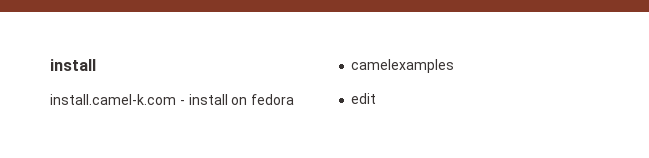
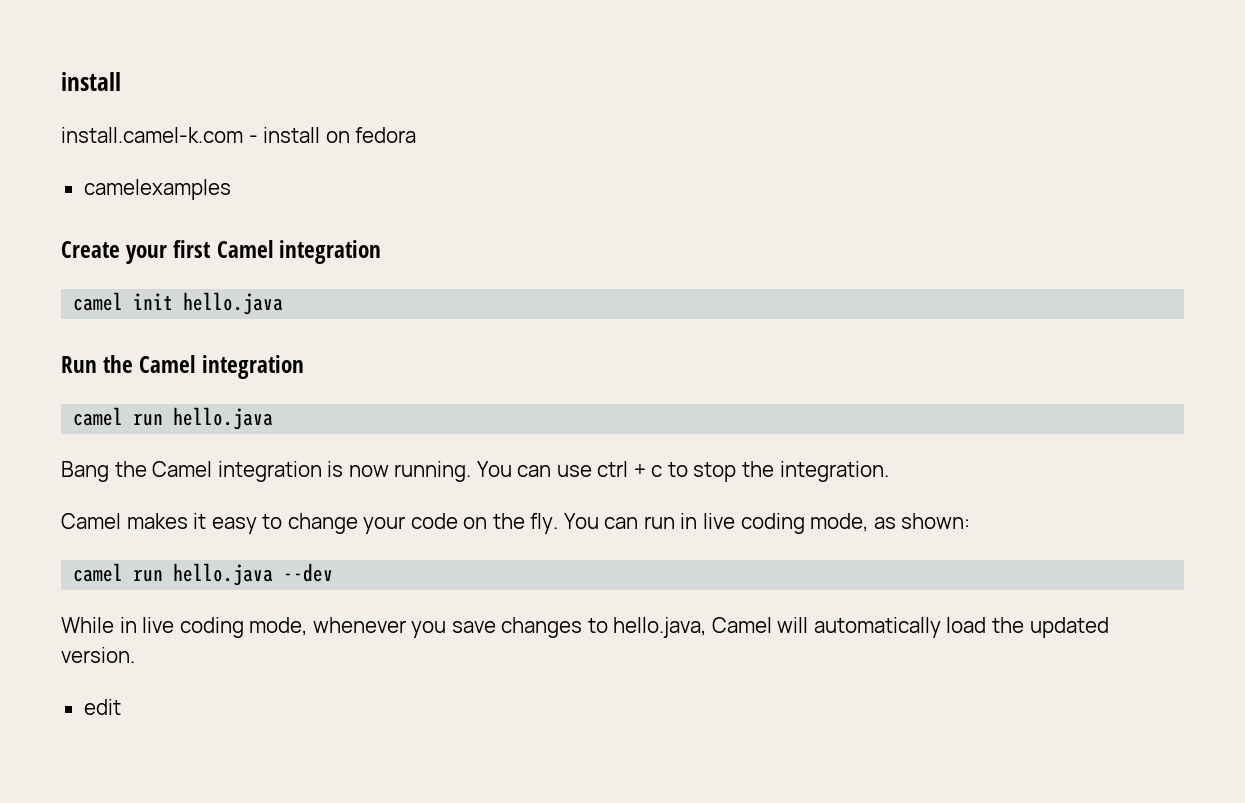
(455, 66) none -> [61,240,381,264] [73,292,284,315] [61,355,304,379] [73,407,274,430] [61,461,889,482] [61,513,971,534] [73,563,334,586] [61,617,1109,638] [61,647,135,663] // Create your first Camel integration // camel init hello.java // Run the Camel integration // camel run hello.java // Bang the Camel integration is now running. You can use ctrl + c to stop the integration. // Camel makes it easy to change your code on the fly. You can run in live coding mode, as shown: // camel run hello.java --dev // While in live coding mode, whenever you save changes to hello.java, Camel will automatically load the updated version.

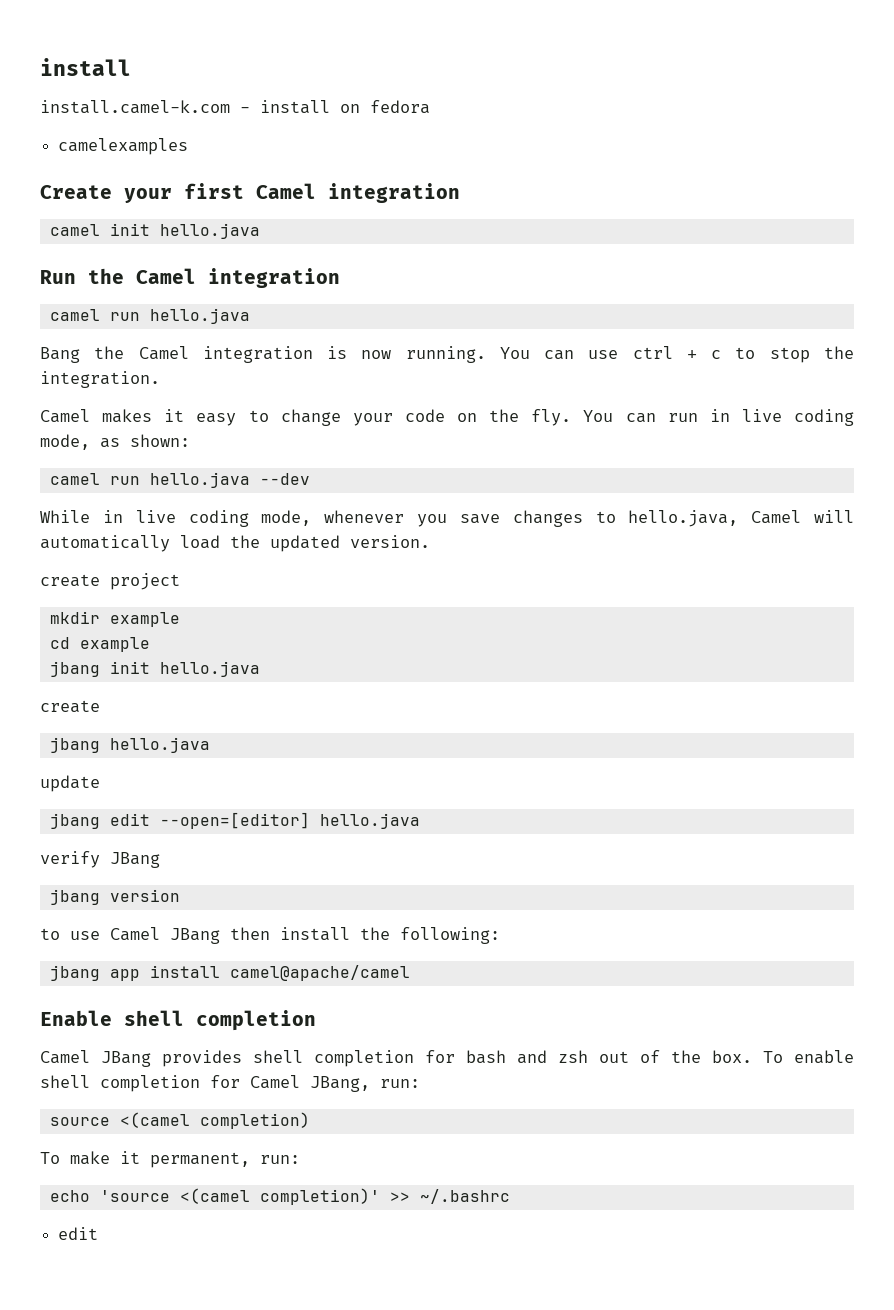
(135, 655) none -> [40,573,180,590] [49,611,180,627] [49,637,150,652] [49,661,260,677] [40,700,100,713] [49,737,210,753] [40,775,100,792] [49,812,420,829] [40,851,160,868] [49,889,180,905] [40,927,500,944] [49,965,410,981] [40,1010,316,1031] [40,1050,854,1067] [40,1075,420,1092] [49,1112,310,1129] [40,1151,300,1168] [49,1188,510,1205] // create project // mkdir example // cd example // jbang init hello.java // create // jbang hello.java // update // jbang edit --open=[editor] hello.java // verify JBang // jbang version // to use Camel JBang then install the following: // jbang app install camel@apache/camel // Enable shell completion // Camel JBang provides shell completion for bash and zsh out of the box. To enable shell completion for Camel JBang, run: // source <(camel completion) // To make it permanent, run: // echo 'source <(camel completion)' >> ~/.bashrc

